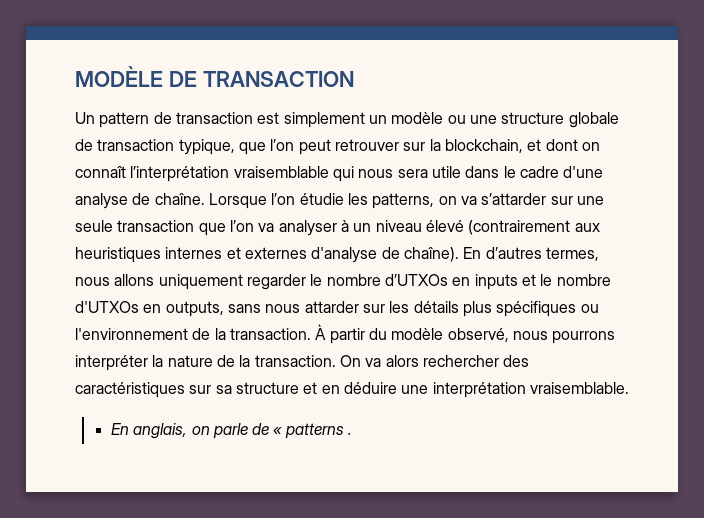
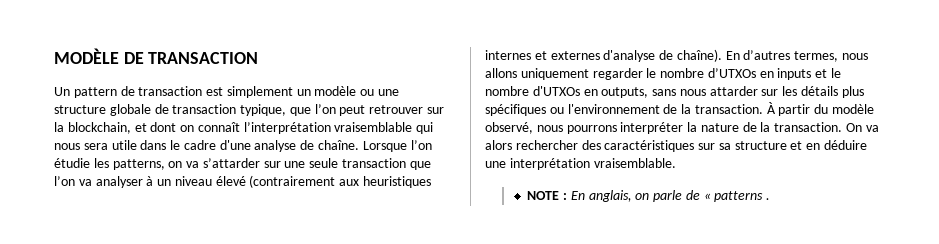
(629, 388) none -> [527,191,567,200] NOTE :

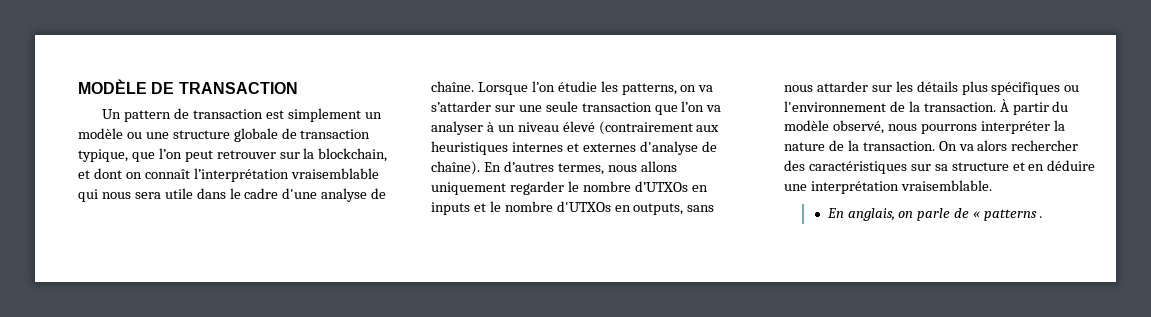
[527,191,567,200] NOTE : -> (992, 185) none

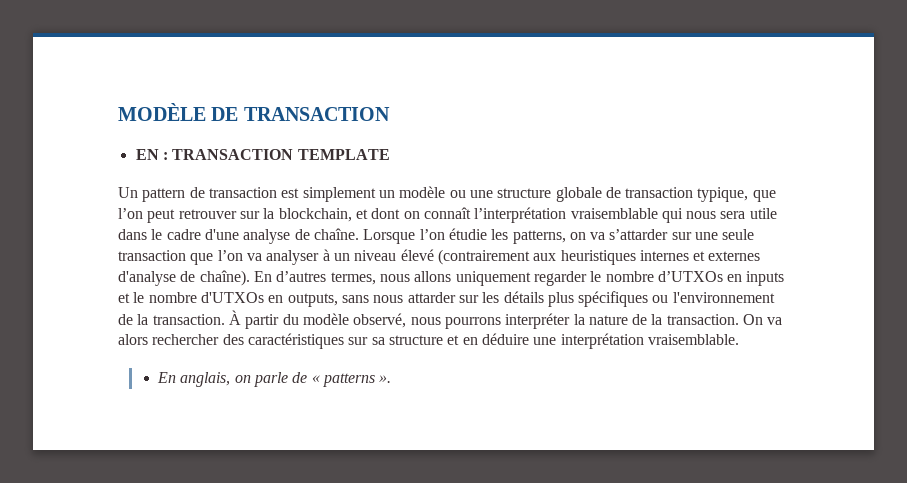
(298, 88) none -> [135,149,390,160] // EN : TRANSACTION TEMPLATE
[1040,216,1044,218] . -> [379,375,392,383] ».

